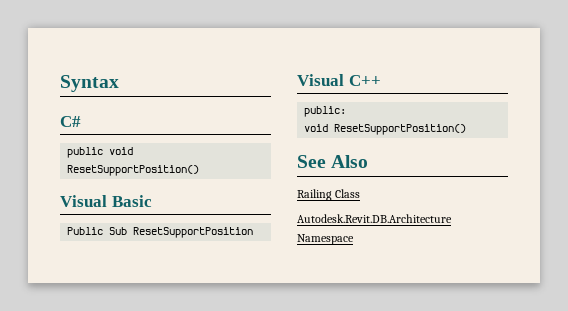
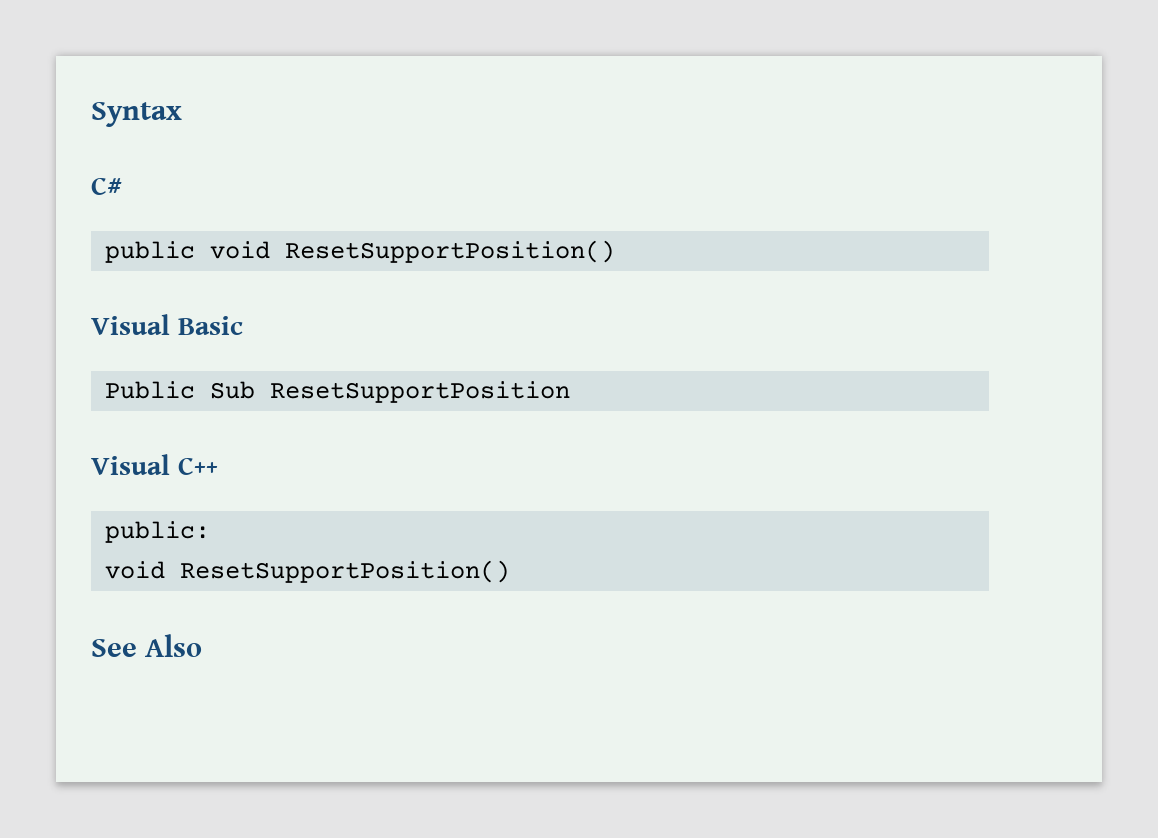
[297,189,361,201] [297,214,452,223] [297,234,354,245] // Railing Class // Autodesk.Revit.DB.Architecture Namespace -> (203, 645) none

